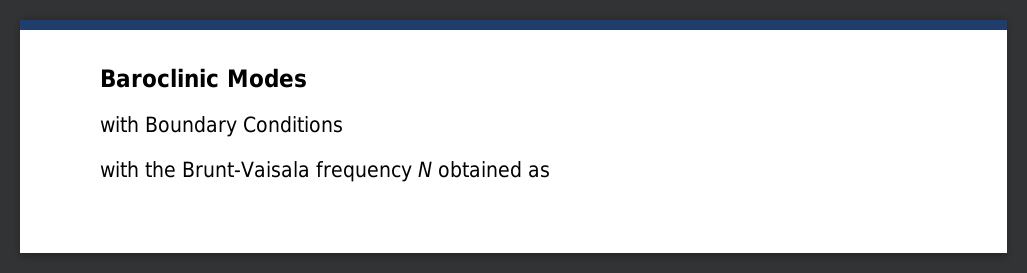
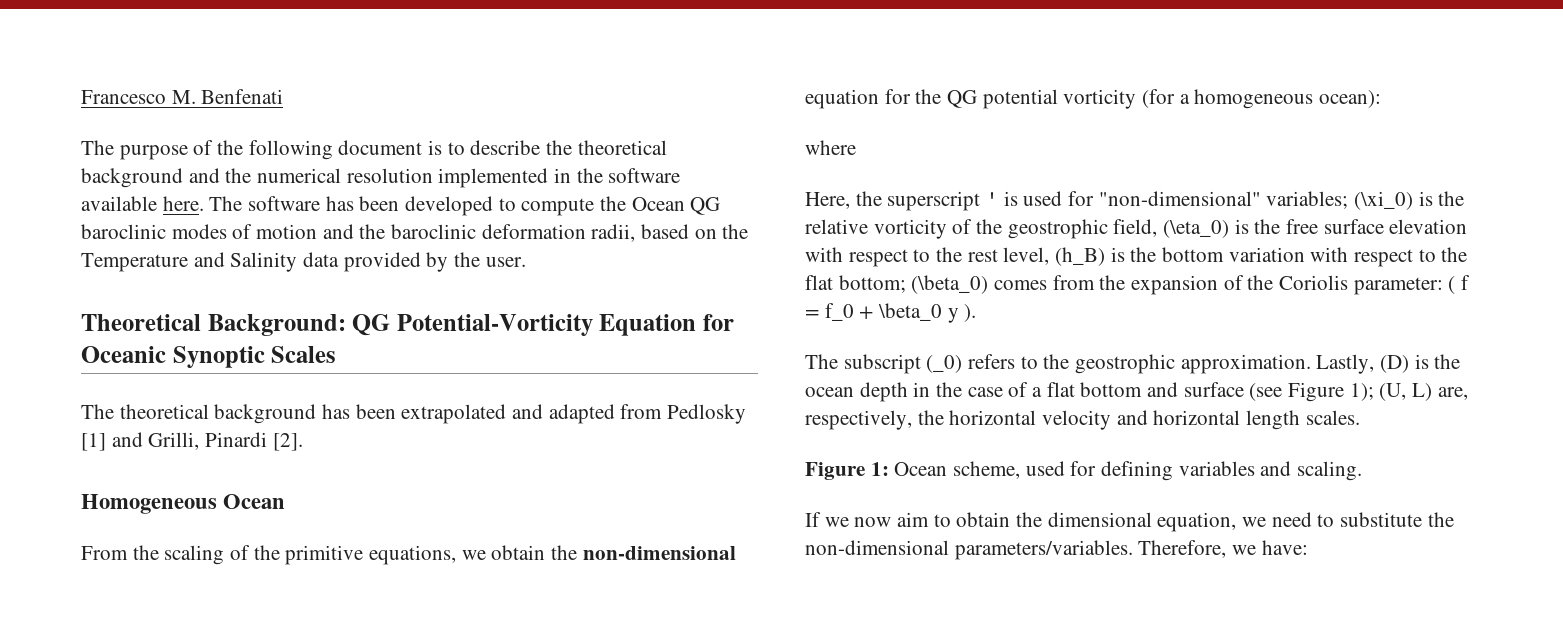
[100,68,307,88] [100,116,343,137] [100,161,550,182] Baroclinic Modes // with Boundary Conditions // with the Brunt-Vaisala frequency N obtained as -> [81,89,284,104] [81,140,667,160] [81,168,681,188] [81,196,721,216] [81,224,749,242] [81,252,526,272] [81,314,735,336] [81,346,337,368] [81,404,747,424] [81,432,303,451] [81,494,286,514] [81,545,736,565] [805,89,1382,109] [805,140,856,155] [805,191,1465,211] [805,219,1468,239] [805,247,1468,267] [805,275,1471,295] [805,303,977,323] [805,354,1461,374] [805,382,1468,402] [805,410,1360,430] [805,461,1363,481] [805,512,1454,532] [805,540,1308,560] Francesco M. Benfenati // The purpose of the following document is to describe the theoretical background and the numerical resolution implemented in the software available here. The software has been developed to compute the Ocean QG baroclinic modes of motion and the baroclinic deformation radii, based on the Temperature and Salinity data provided by the user. // Theoretical Background: QG Potential-Vorticity Equation for Oceanic Synoptic Scales // The theoretical background has been extrapolated and adapted from Pedlosky [1] and Grilli, Pinardi [2]. // Homogeneous Ocean // From the scaling of the primitive equations, we obtain the non-dimensional equation for the QG potential vorticity (for a homogeneous ocean): // where // Here, the superscript ' is used for "non-dimensional" variables; (\xi_0) is the relative vorticity of the geostrophic field, (\eta_0) is the free surface elevation with respect to the rest level, (h_B) is the bottom variation with respect to the flat bottom; (\beta_0) comes from the expansion of the Coriolis parameter: ( f = f_0 + \beta_0 y ). // The subscript (_0) refers to the geostrophic approximation. Lastly, (D) is the ocean depth in the case of a flat bottom and surface (see Figure 1); (U, L) are, respectively, the horizontal velocity and horizontal length scales. // Figure 1: Ocean scheme, used for defining variables and scaling. // If we now aim to obtain the dimensional equation, we need to substitute the non-dimensional parameters/variables. Therefore, we have:

